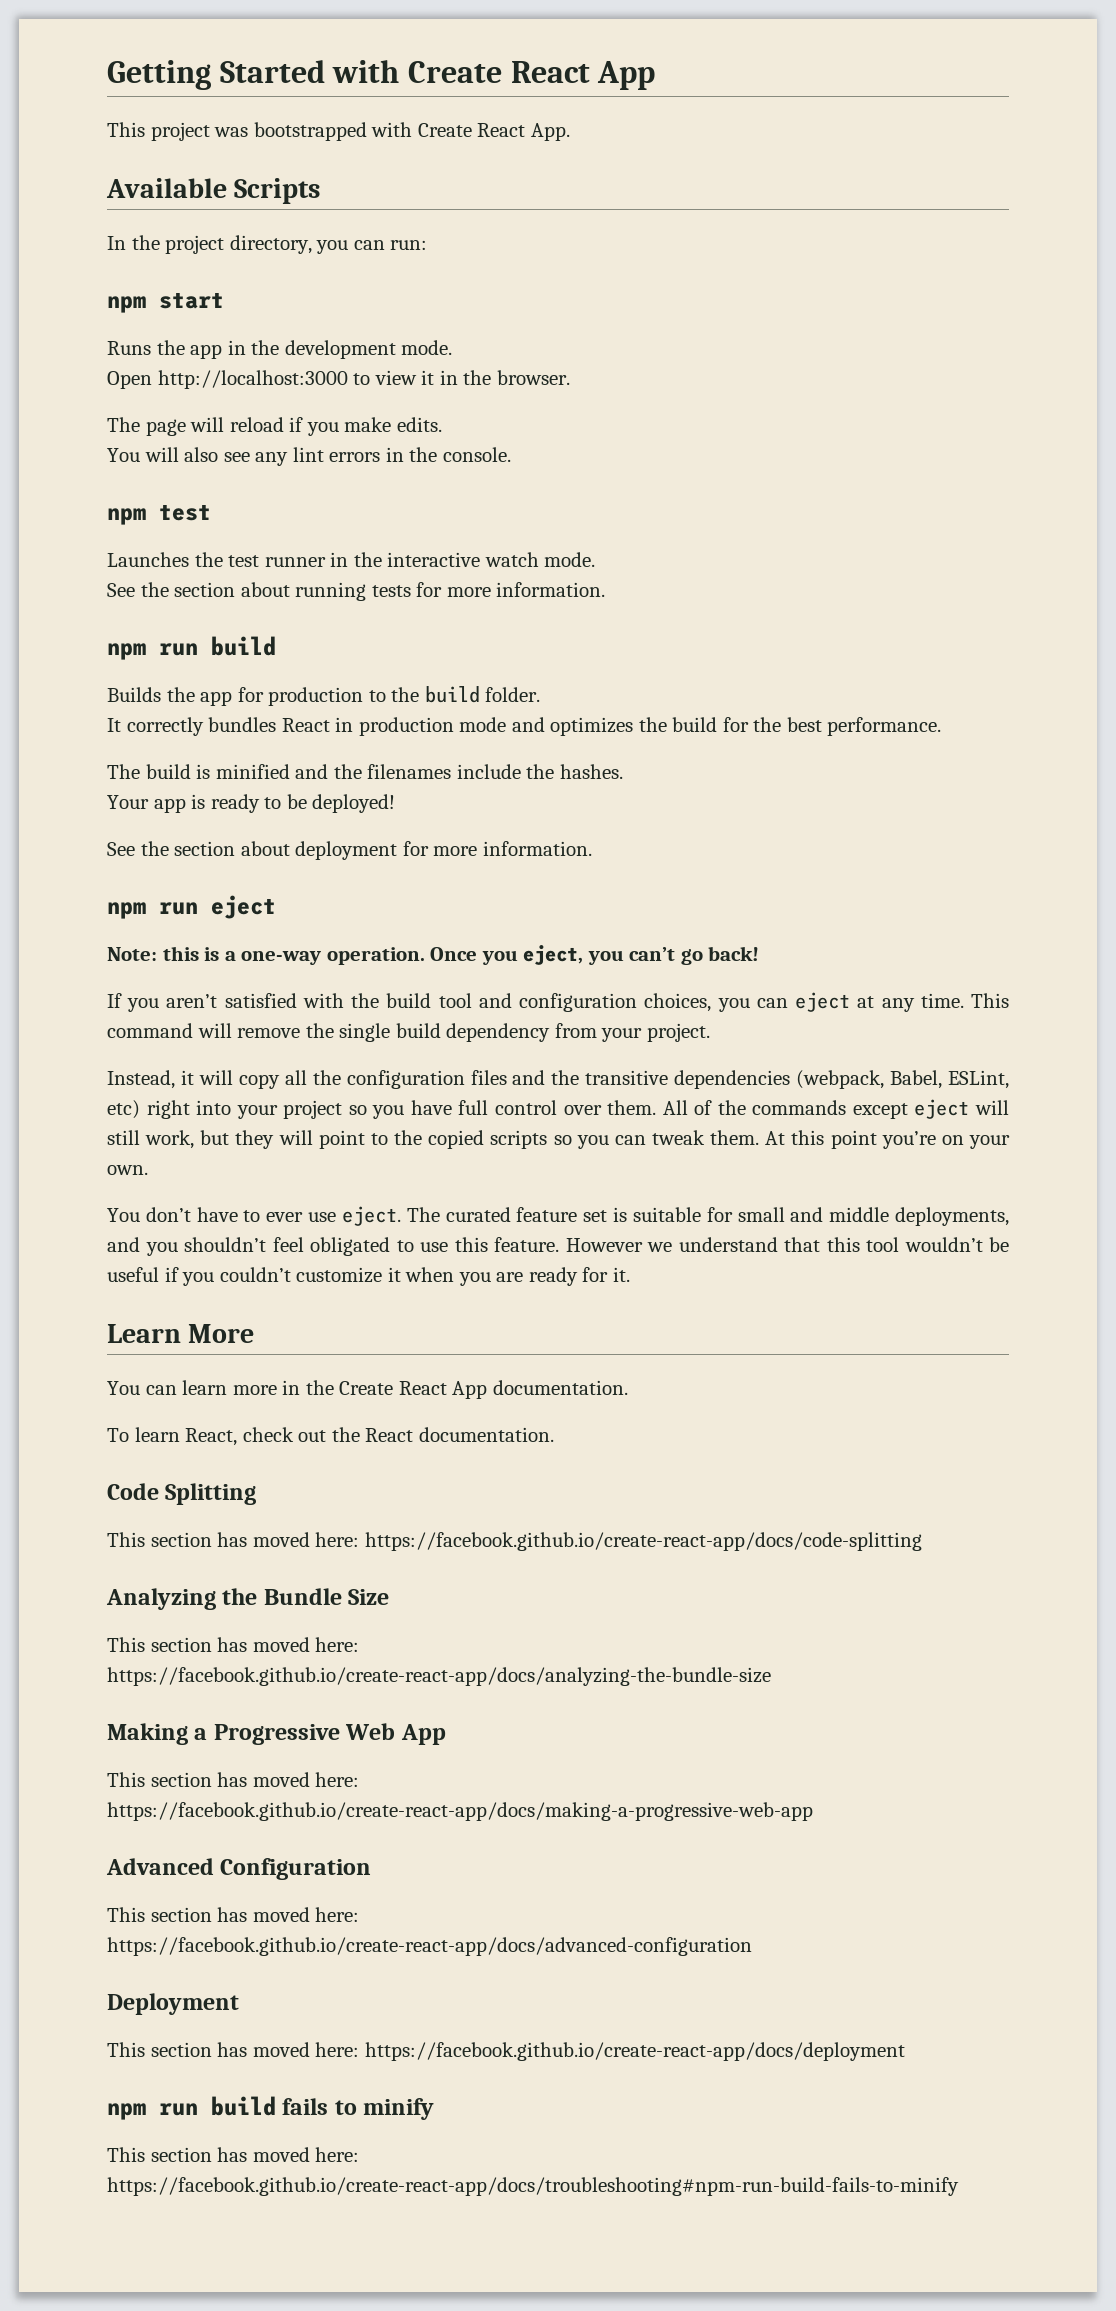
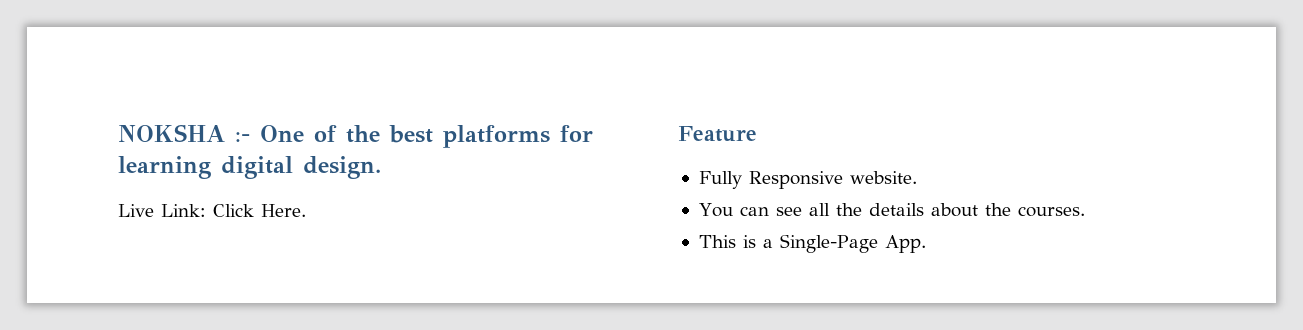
[107,60,656,90] [107,122,570,141] [106,178,321,204] [107,235,428,254] [107,293,224,313] [107,340,453,359] [107,370,570,389] [107,417,442,436] [107,447,511,466] [107,505,211,525] [107,552,596,567] [107,582,606,601] [107,636,276,660] [107,686,541,706] [107,717,942,736] [107,764,623,779] [107,794,396,813] [107,841,592,860] [107,895,276,919] [107,945,760,965] [107,992,1010,1012] [107,1023,710,1042] [107,1070,1010,1089] [107,1099,1009,1119] [107,1130,1010,1149] [107,1165,148,1175] [107,1206,1010,1226] [107,1237,1009,1256] [107,1267,630,1286] [107,1324,255,1343] [107,1380,628,1399] [107,1427,554,1446] [107,1483,257,1505] [107,1532,922,1551] [106,1588,390,1610] [107,1637,360,1652] [107,1667,771,1686] [107,1723,446,1745] [107,1772,360,1787] [107,1802,813,1821] [106,1858,372,1880] [107,1907,360,1922] [107,1937,752,1956] [107,1993,239,2015] [107,2042,905,2061] [107,2096,435,2120] [107,2147,360,2162] [107,2177,959,2196] Getting Started with Create React App // This project was bootstrapped with Create React App. // Available Scripts // In the project directory, you can run: // npm start // Runs the app in the development mode. // Open http://localhost:3000 to view it in the browser. // The page will reload if you make edits. // You will also see any lint errors in the console. // npm test // Launches the test runner in the interactive watch mode. // See the section about running tests for more information. // npm run build // Builds the app for production to the build folder. // It correctly bundles React in production mode and optimizes the build for the best performance. // The build is minified and the filenames include the hashes. // Your app is ready to be deployed! // See the section about deployment for more information. // npm run eject // Note: this is a one-way operation. Once you eject, you can’t go back! // If you aren’t satisfied with the build tool and configuration choices, you can eject at any time. This command will remove the single build dependency from your project. // Instead, it will copy all the configuration files and the transitive dependencies (webpack, Babel, ESLint, etc) right into your project so you have full control over them. All of the commands except eject will still work, but they will point to the copied scripts so you can tweak them. At this point you’re on your own. // You don’t have to ever use eject. The curated feature set is suitable for small and middle deployments, and you shouldn’t feel obligated to use this feature. However we understand that this tool wouldn’t be useful if you couldn’t customize it when you are ready for it. // Learn More // You can learn more in the Create React App documentation. // To learn React, check out the React documentation. // Code Splitting // This section has moved here: https://facebook.github.io/create-react-app/docs/code-splitting // Analyzing the Bundle Size // This section has moved here: https://facebook.github.io/create-react-app/docs/analyzing-the-bundle-size // Making a Progressive Web App // This section has moved here: https://facebook.github.io/create-react-app/docs/making-a-progressive-web-app // Advanced Configuration // This section has moved here: https://facebook.github.io/create-react-app/docs/advanced-configuration // Deployment // This section has moved here: https://facebook.github.io/create-react-app/docs/deployment // npm run build fails to minify // This section has moved here: https://facebook.github.io/create-react-app/docs/troubleshooting#npm-run-build-fails-to-minify -> [118,124,593,148] [118,156,381,179] [118,204,306,217] [678,126,757,142] [698,171,917,189] [698,203,1085,217] [698,234,926,253] NOKSHA :- One of the best platforms for learning digital design. // Live Link: Click Here. // Feature // Fully Responsive website. // You can see all the details about the courses. // This is a Single-Page App.

